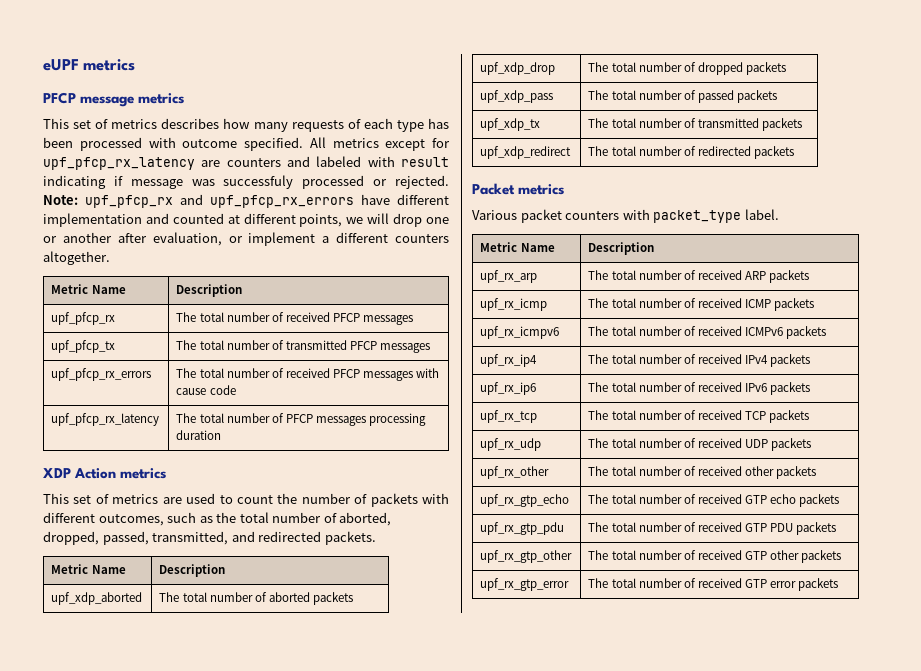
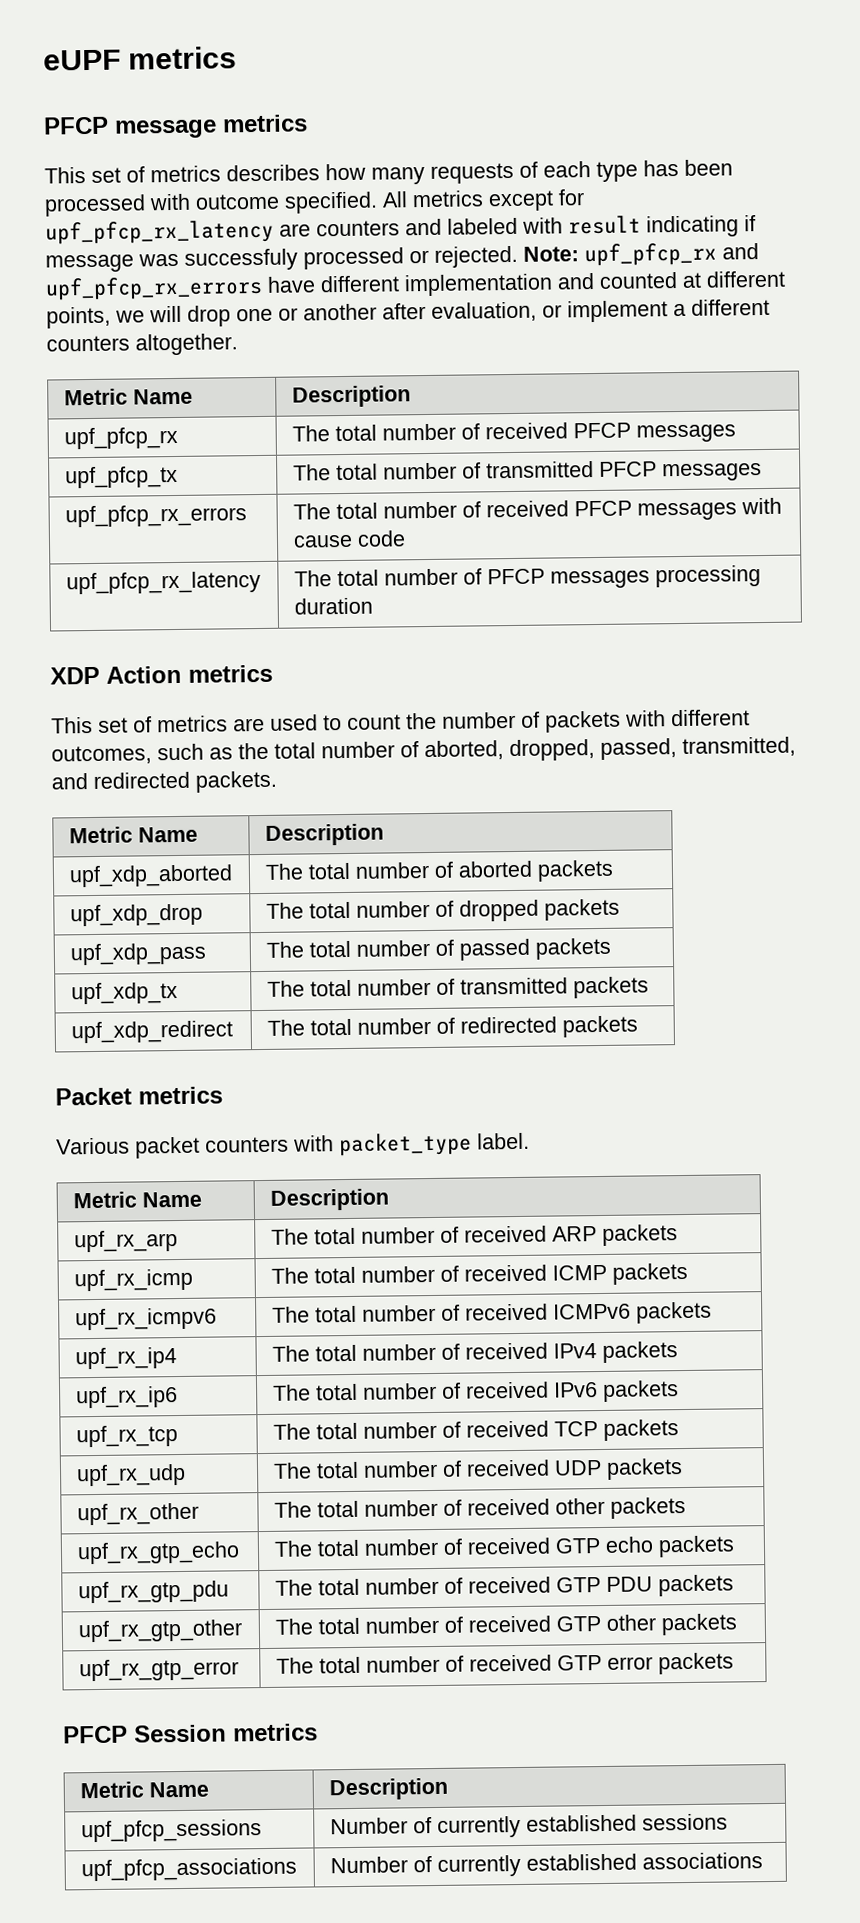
(839, 584) none -> [63,1723,318,1744] [79,1781,209,1799] [328,1777,448,1801] [80,1819,262,1843] [329,1813,728,1838] [80,1857,297,1882] [329,1852,763,1877] // PFCP Session metrics // Metric Name | Description // upf_pfcp_sessions | Number of currently established sessions // upf_pfcp_associations | Number of currently established associations

